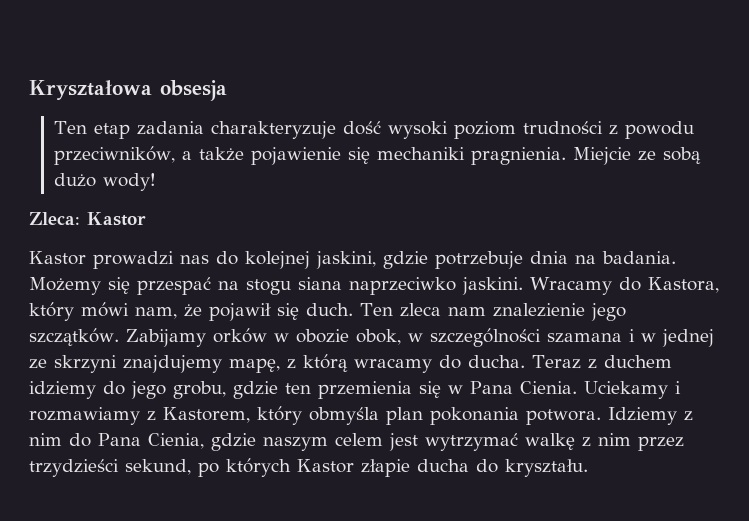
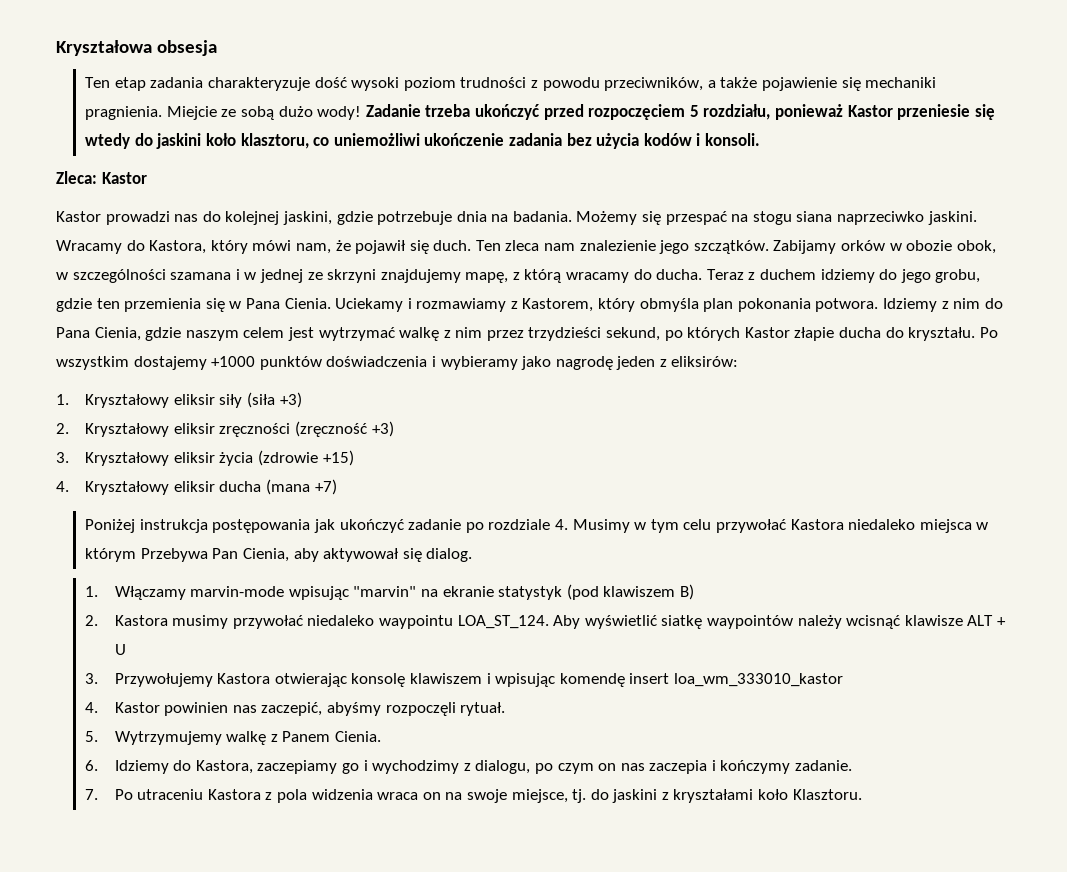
(157, 182) none -> [365,104,995,120] [85,133,760,149] Zadanie trzeba ukończyć przed rozpoczęciem 5 rozdziału, ponieważ Kastor przeniesie się wtedy do jaskini koło klasztoru, co uniemożliwi ukończenie zadania bez użycia kodów i konsoli.
(588, 468) none -> [979,327,998,338] [56,356,739,370] [56,392,302,408] [56,421,394,437] [56,450,354,466] [56,479,337,495] [85,519,989,533] [85,548,473,562] [85,584,694,600] [85,615,1006,629] [114,644,126,655] [85,673,843,687] [85,702,506,716] [85,731,381,745] [85,760,853,774] [85,789,862,803] Po wszystkim dostajemy +1000 punktów doświadczenia i wybieramy jako nagrodę jeden z eliksirów: // 1. Kryształowy eliksir siły (siła +3) // 2. Kryształowy eliksir zręczności (zręczność +3) // 3. Kryształowy eliksir życia (zdrowie +15) // 4. Kryształowy eliksir ducha (mana +7) // Poniżej instrukcja postępowania jak ukończyć zadanie po rozdziale 4. Musimy w tym celu przywołać Kastora niedaleko miejsca w którym Przebywa Pan Cienia, aby aktywował się dialog. // 1. Włączamy marvin-mode wpisując "marvin" na ekranie statystyk (pod klawiszem B) // 2. Kastora musimy przywołać niedaleko waypointu LOA_ST_124. Aby wyświetlić siatkę waypointów należy wcisnąć klawisze ALT + U // 3. Przywołujemy Kastora otwierając konsolę klawiszem i wpisując komendę insert loa_wm_333010_kastor // 4. Kastor powinien nas zaczepić, abyśmy rozpoczęli rytuał. // 5. Wytrzymujemy walkę z Panem Cienia. // 6. Idziemy do Kastora, zaczepiamy go i wychodzimy z dialogu, po czym on nas zaczepia i kończymy zadanie. // 7. Po utraceniu Kastora z pola widzenia wraca on na swoje miejsce, tj. do jaskini z kryształami koło Klasztoru.

